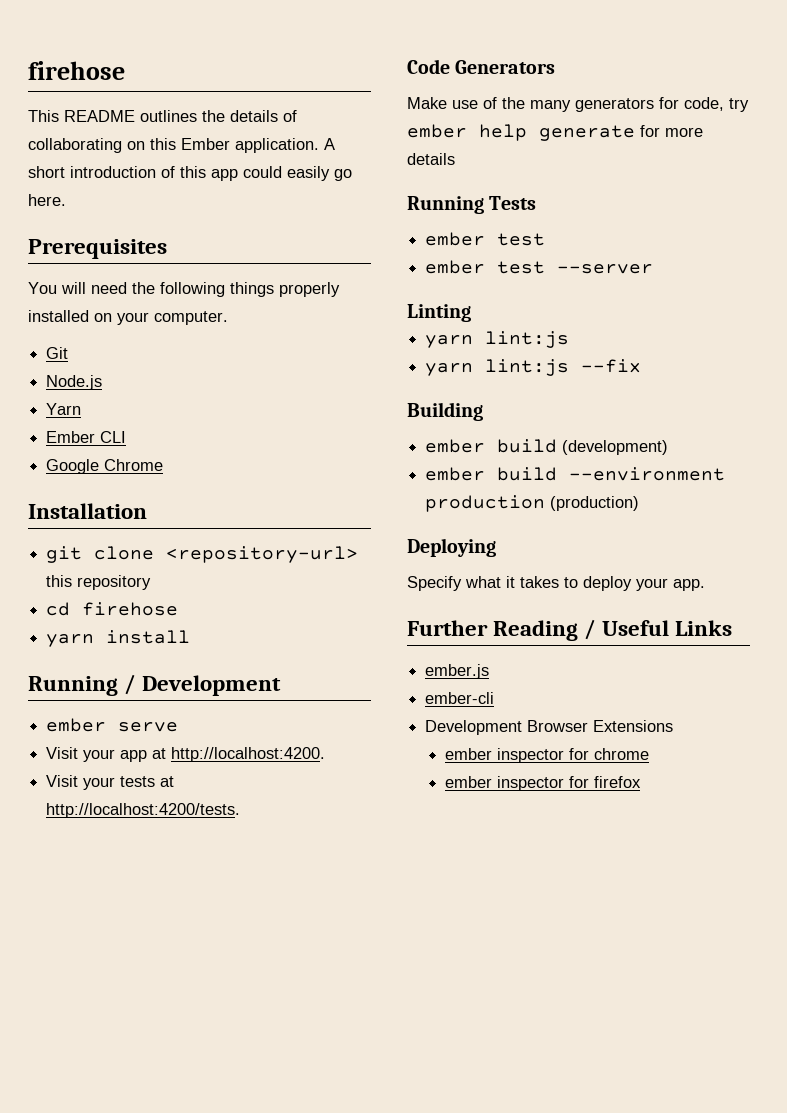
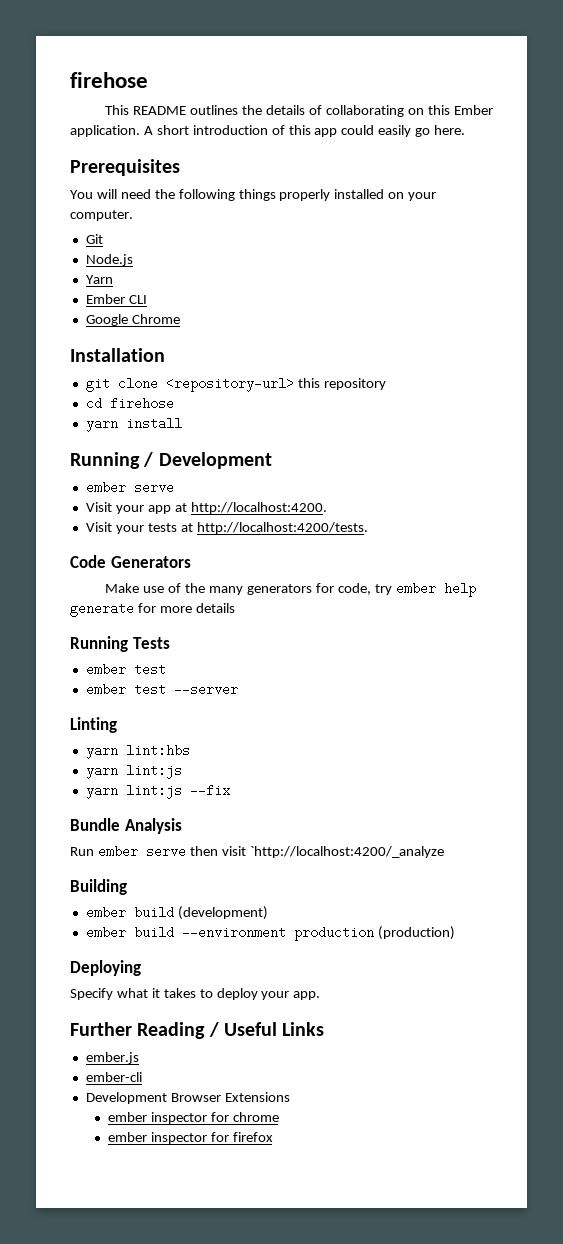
(471, 313) none -> [85,744,190,759] // yarn lint:hbs
(642, 366) none -> [70,818,182,834] [70,845,444,858] // Bundle Analysis // Run ember serve then visit `http://localhost:4200/_analyze

